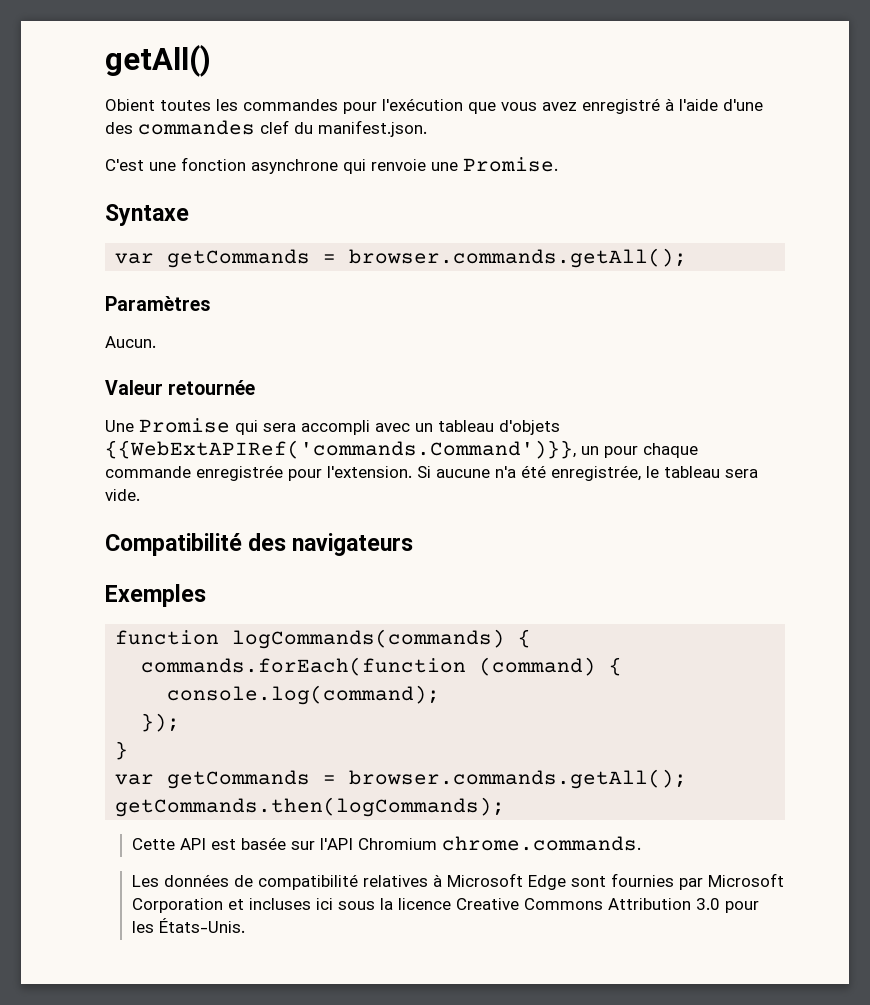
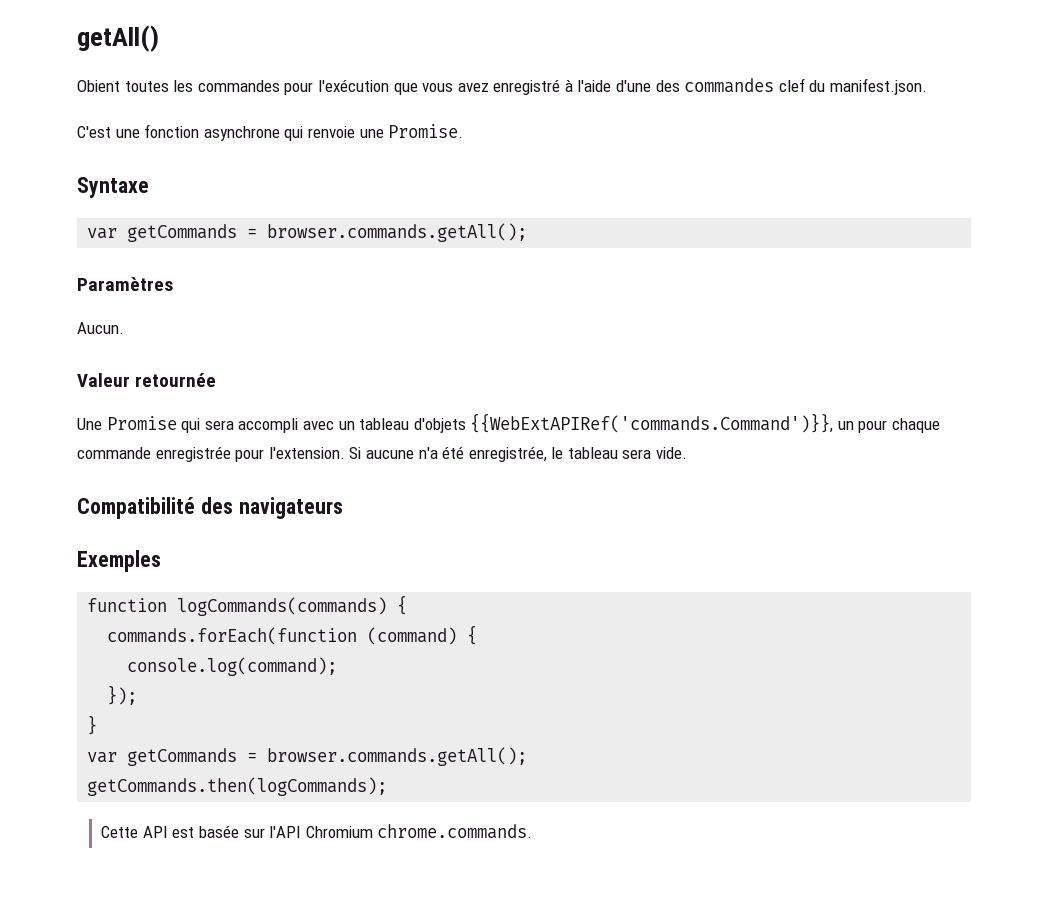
[131,873,784,890] [131,898,759,913] [131,918,245,933] // Les données de compatibilité relatives à Microsoft Edge sont fournies par Microsoft Corporation et incluses ici sous la licence Creative Commons Attribution 3.0 pour les États-Unis. -> (533, 831) none

